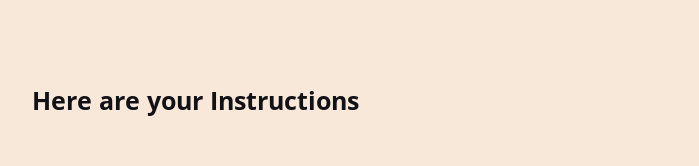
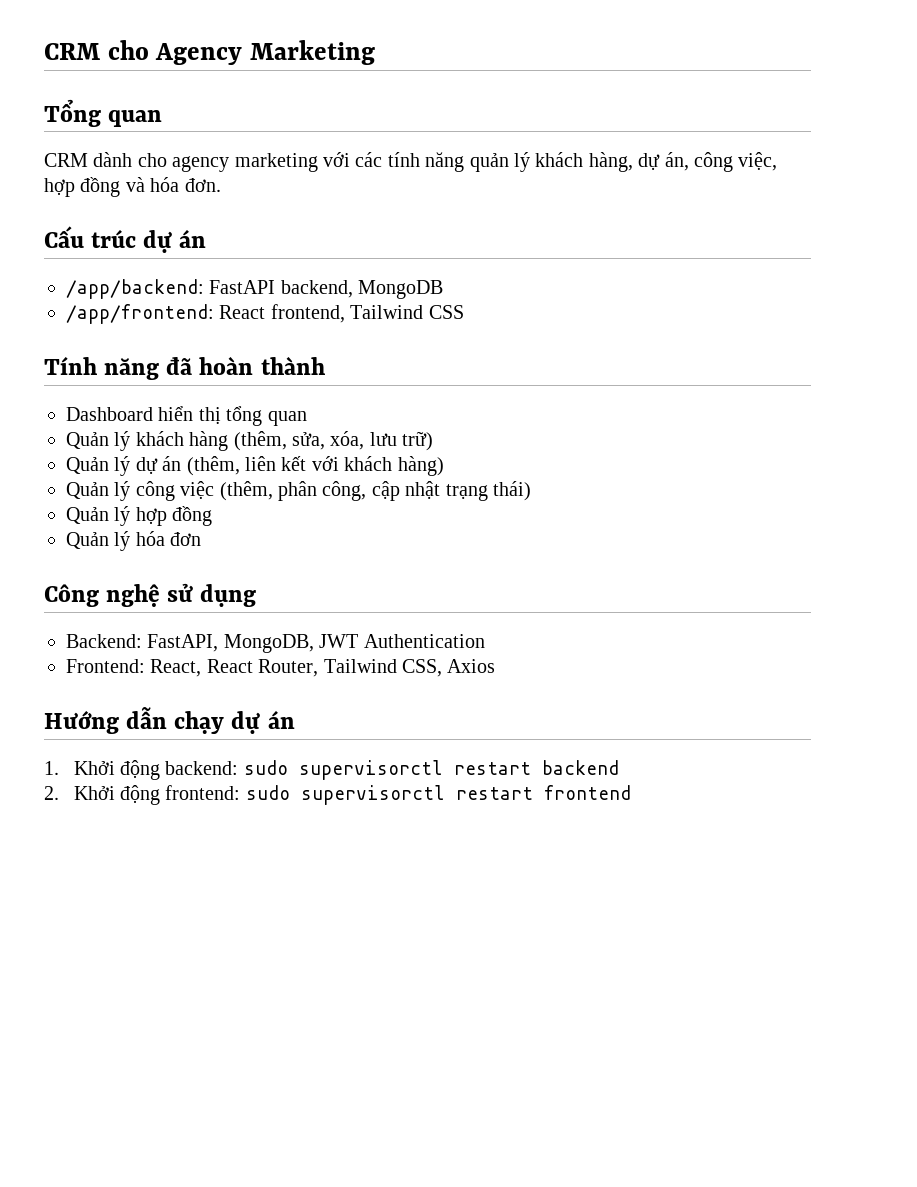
[32,91,359,116] Here are your Instructions -> [44,40,376,65] [44,99,163,127] [44,152,778,172] [44,177,221,197] [44,226,207,253] [66,279,444,299] [66,304,464,324] [44,356,325,380] [66,406,307,426] [66,431,434,451] [66,456,444,476] [66,481,531,501] [66,506,213,526] [66,531,202,551] [44,583,257,607] [66,634,485,653] [66,659,496,677] [44,707,295,734] [44,760,619,780] [44,785,631,805] CRM cho Agency Marketing // Tổng quan // CRM dành cho agency marketing với các tính năng quản lý khách hàng, dự án, công việc, hợp đồng và hóa đơn. // Cấu trúc dự án // /app/backend: FastAPI backend, MongoDB // /app/frontend: React frontend, Tailwind CSS // Tính năng đã hoàn thành // Dashboard hiển thị tổng quan // Quản lý khách hàng (thêm, sửa, xóa, lưu trữ) // Quản lý dự án (thêm, liên kết với khách hàng) // Quản lý công việc (thêm, phân công, cập nhật trạng thái) // Quản lý hợp đồng // Quản lý hóa đơn // Công nghệ sử dụng // Backend: FastAPI, MongoDB, JWT Authentication // Frontend: React, React Router, Tailwind CSS, Axios // Hướng dẫn chạy dự án // 1. Khởi động backend: sudo supervisorctl restart backend // 2. Khởi động frontend: sudo supervisorctl restart frontend

